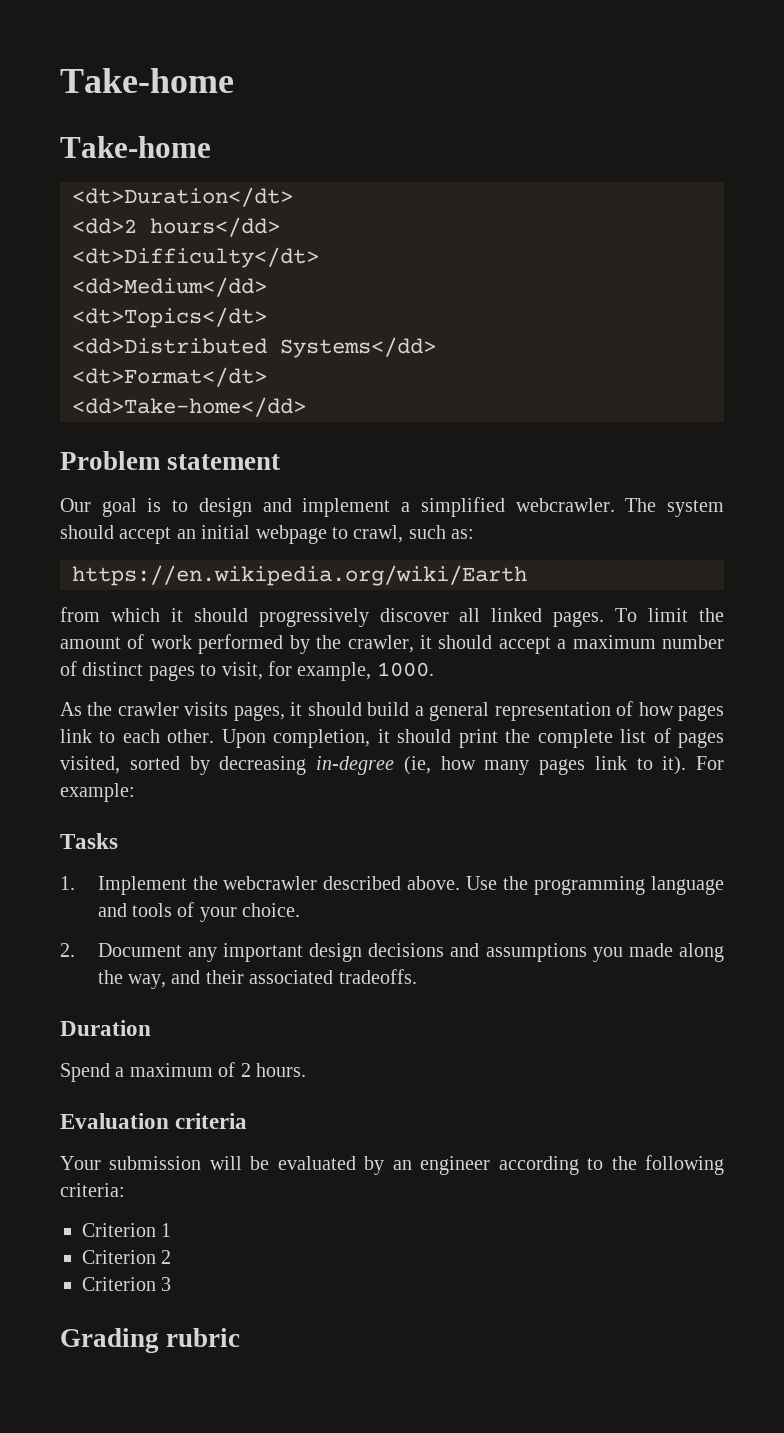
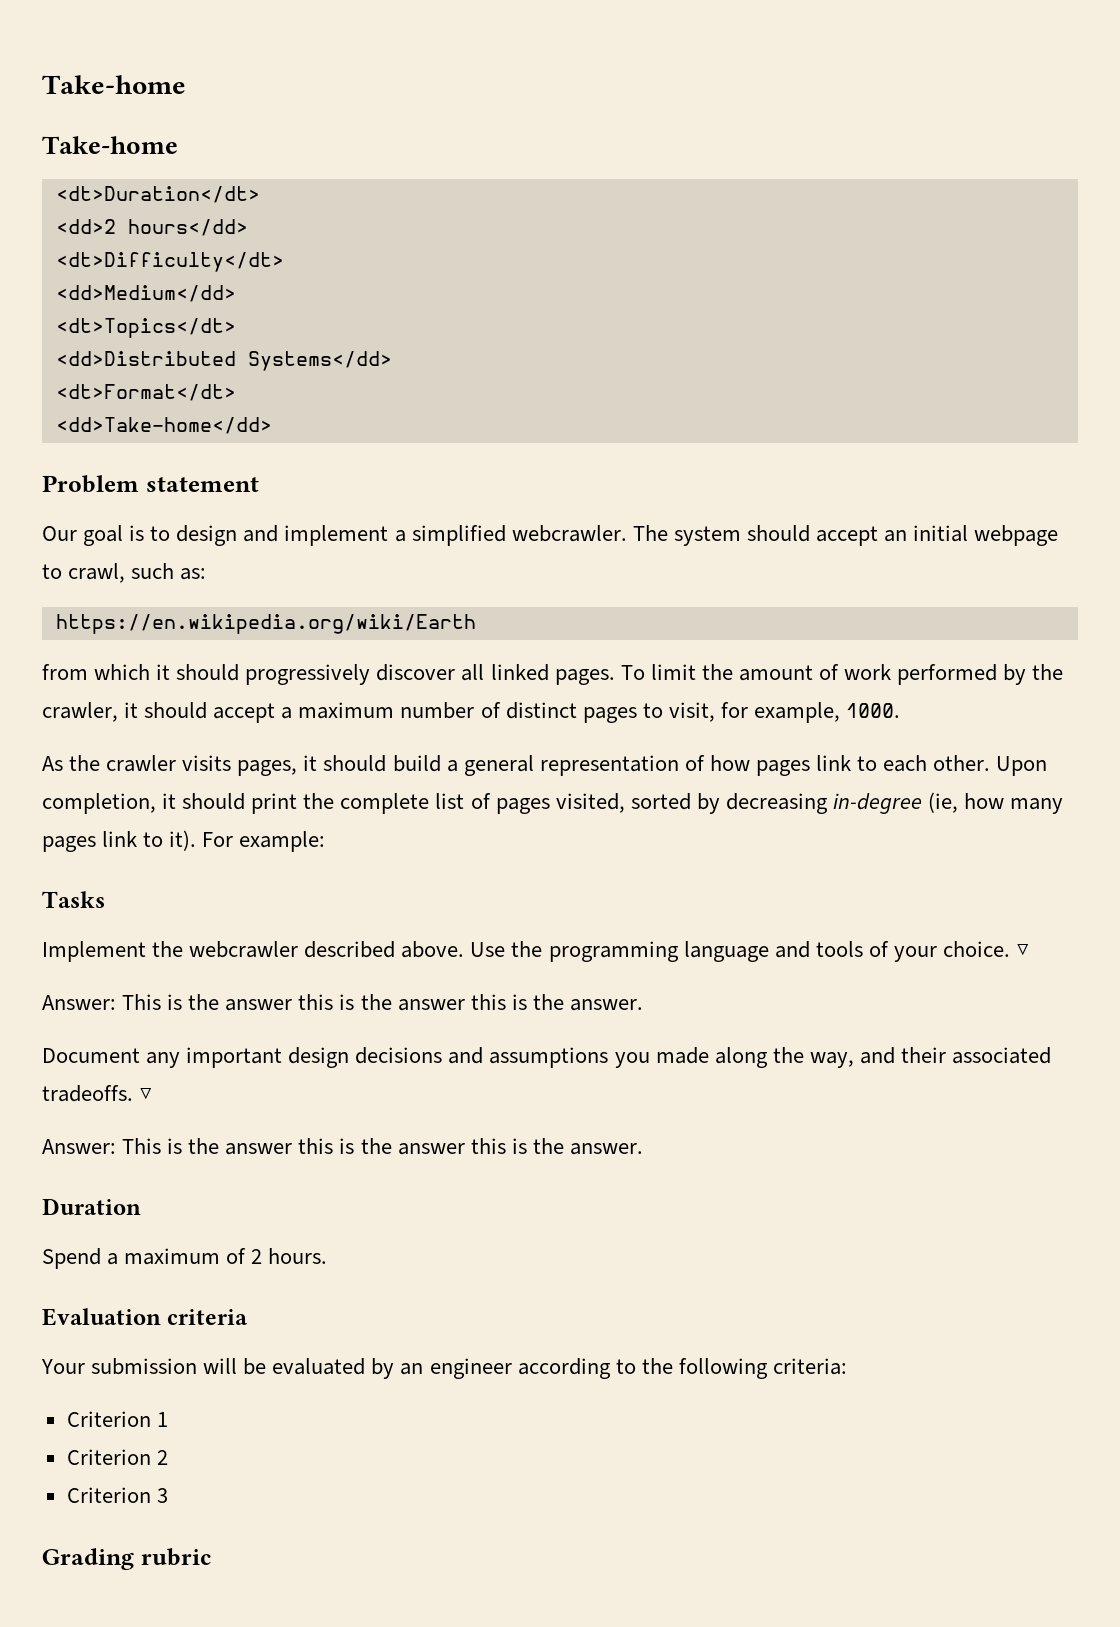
[60,876,75,890] 1. -> (105, 899) none
[60,943,75,957] // 2. -> [1016,944,1031,957] [42,994,643,1011] ▽ // Answer: This is the answer this is the answer this is the answer. //
(417, 976) none -> [139,1088,154,1101] [42,1138,643,1155] ▽ // Answer: This is the answer this is the answer this is the answer.

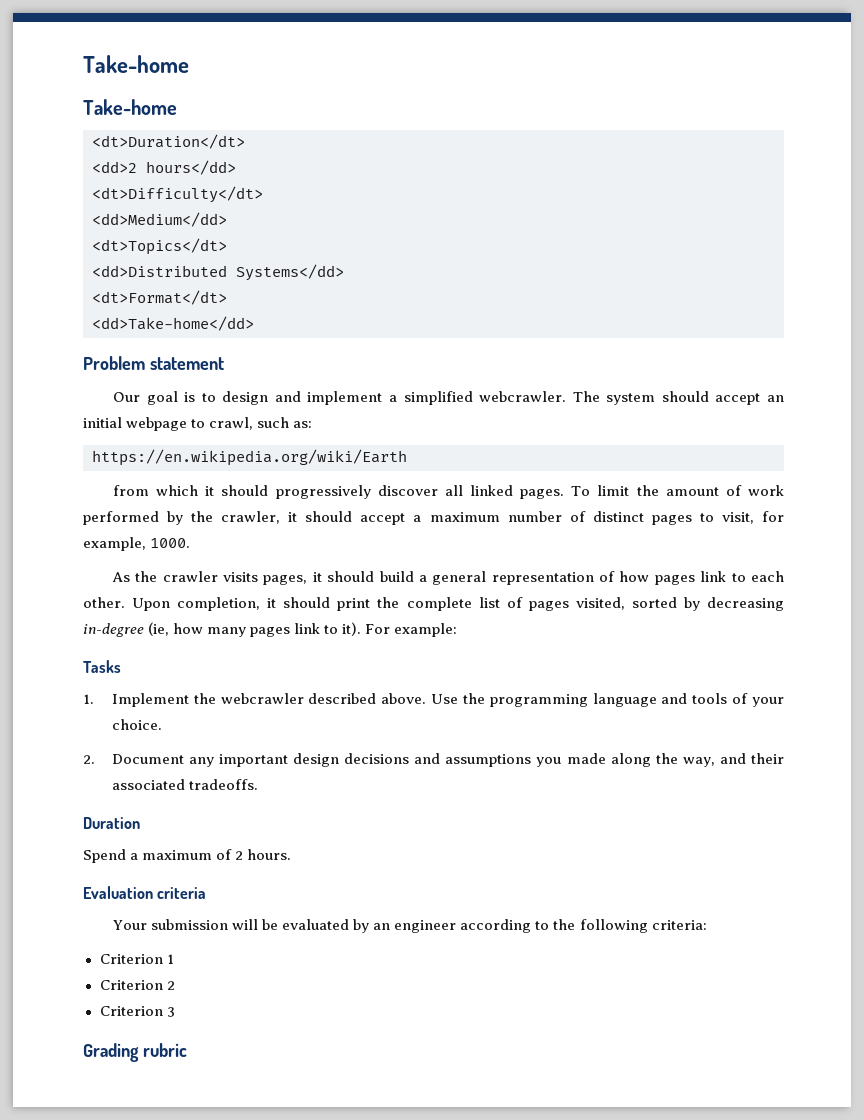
(105, 899) none -> [83,694,94,704] 1.
[1016,944,1031,957] [42,994,643,1011] ▽ // Answer: This is the answer this is the answer this is the answer. // -> [83,755,95,764] // 2.
[139,1088,154,1101] [42,1138,643,1155] ▽ // Answer: This is the answer this is the answer this is the answer. -> (258, 784) none

